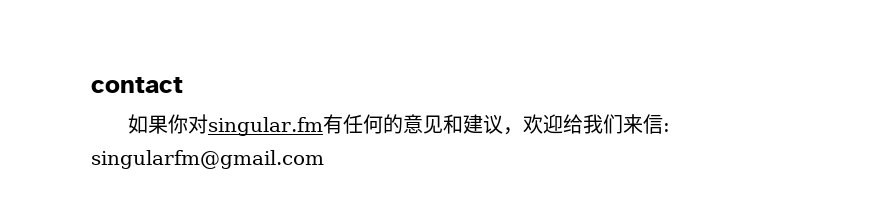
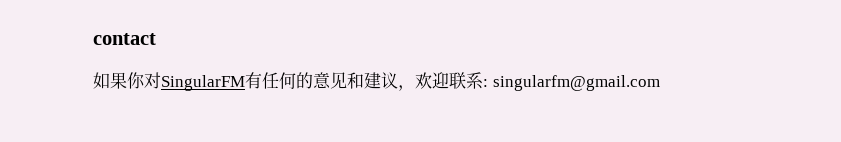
[207,117,323,136] singular.fm -> [161,75,245,91] SingularFM
[562,114,663,134] 给我们来信 -> [449,72,483,89] 联系

